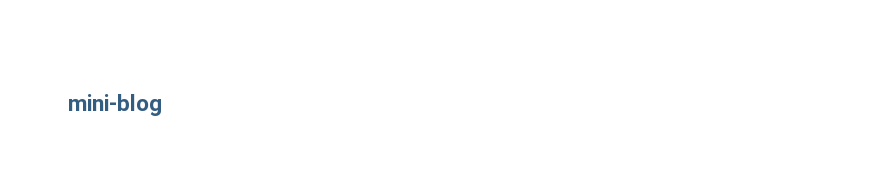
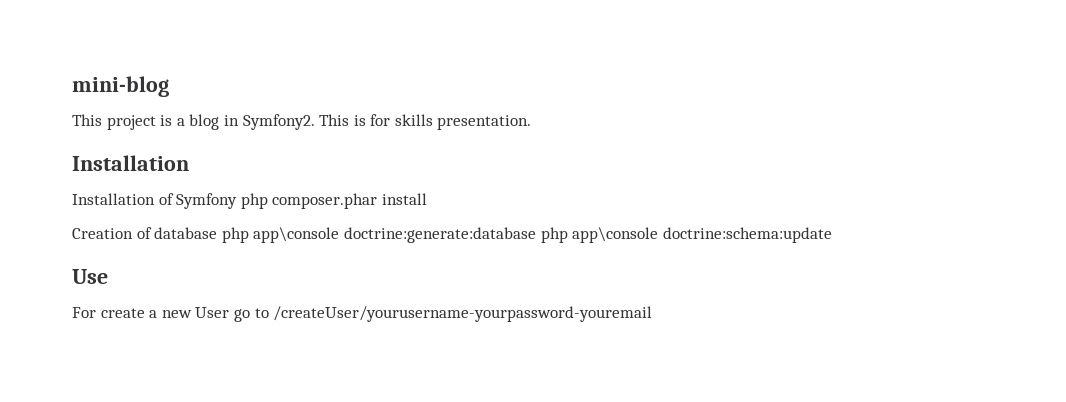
(162, 105) none -> [72,114,532,130] [72,155,189,171] [72,193,427,209] [72,227,832,243] [72,269,108,284] [72,306,653,322] // This project is a blog in Symfony2. This is for skills presentation. // Installation // Installation of Symfony php composer.phar install // Creation of database php app\console doctrine:generate:database php app\console doctrine:schema:update // Use // For create a new User go to /createUser/yourusername-yourpassword-youremail

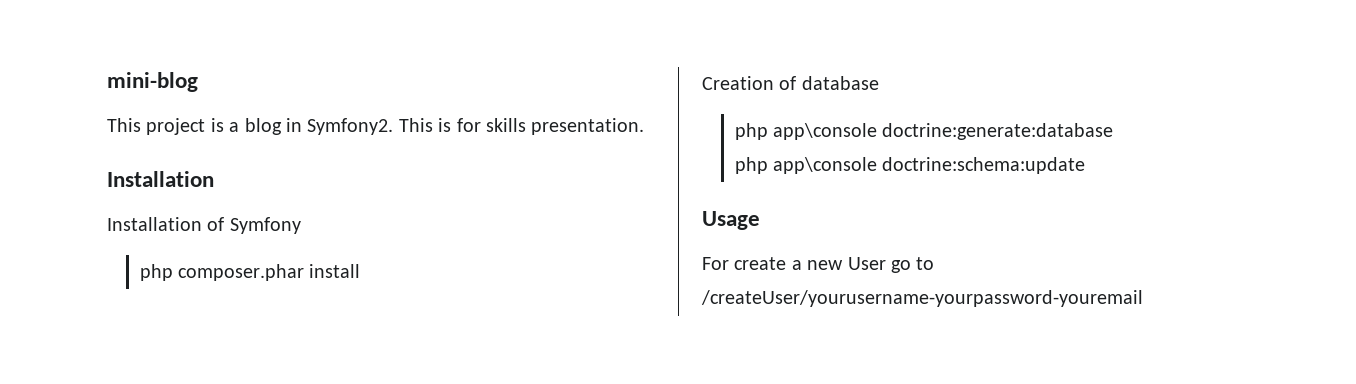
(238, 201) none -> (301, 225) //
(218, 233) none -> (879, 83) //
(536, 235) none -> (1114, 131) //
[72,269,108,284] Use -> [702,211,760,230] Usage

